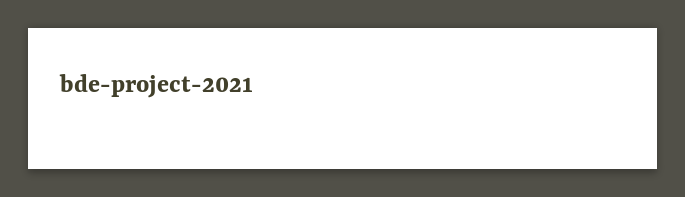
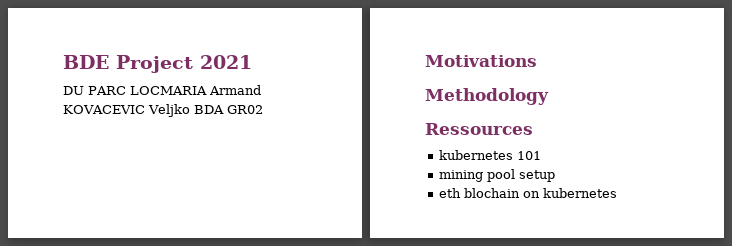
[59,74,253,98] bde-project-2021 -> [63,55,252,73] [63,85,261,95] [63,104,263,117] [425,55,537,67] [425,88,549,105] [425,123,533,135] [439,150,542,160] [439,169,556,182] [439,188,618,198] BDE Project 2021 // DU PARC LOCMARIA Armand KOVACEVIC Veljko BDA GR02 // Motivations // Methodology // Ressources // kubernetes 101 // mining pool setup // eth blochain on kubernetes

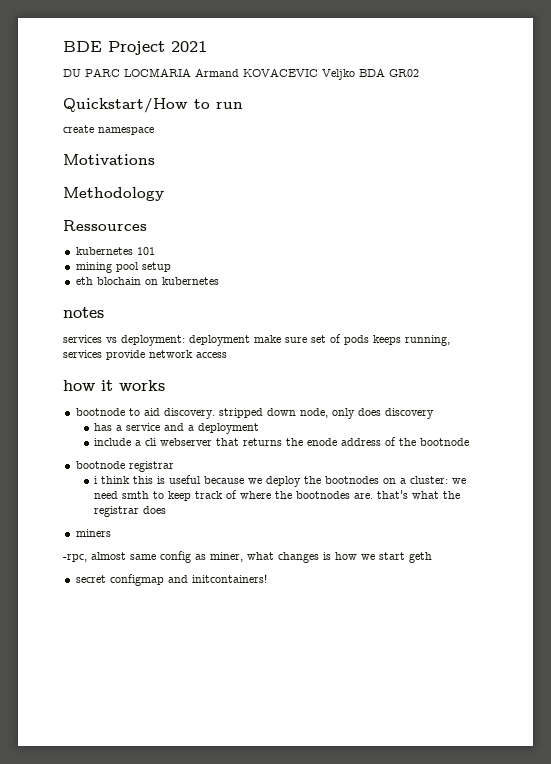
(263, 109) none -> [63,98,243,113] [63,125,154,135] // Quickstart/How to run // create namespace
(618, 193) none -> [63,307,104,318] [63,334,450,346] [63,350,227,360] [63,380,165,391] [75,408,434,419] [93,423,259,434] [93,437,469,446] [75,461,174,472] [93,475,466,487] [93,490,460,501] [93,506,166,517] [75,529,111,537] [63,551,432,563] [75,574,267,586] // notes // services vs deployment: deployment make sure set of pods keeps running, services provide network access // how it works // bootnode to aid discovery. stripped down node, only does discovery // has a service and a deployment // include a cli webserver that returns the enode address of the bootnode // bootnode registrar // i think this is useful because we deploy the bootnodes on a cluster: we need smth to keep track of where the bootnodes are. that's what the registrar does // miners // -rpc, almost same config as miner, what changes is how we start geth // secret configmap and initcontainers!

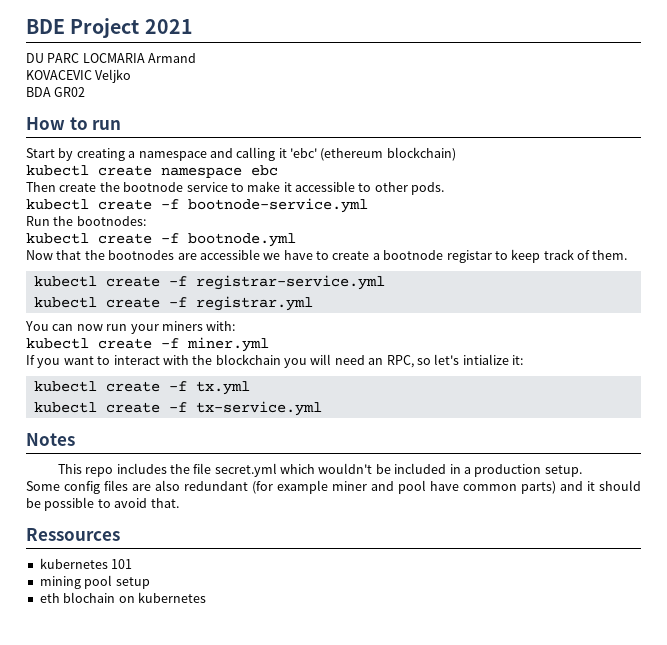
(239, 72) none -> (197, 58) //
(355, 74) none -> (132, 76) //
[63,98,188,113] Quickstart/How -> [26,117,65,130] How
[63,125,154,135] [63,154,155,165] [63,187,164,201] create namespace // Motivations // Methodology -> [26,147,456,161] [26,165,278,178] [26,181,445,195] [26,198,368,213] [26,216,146,226] [26,233,296,247] [26,249,628,263] [33,275,385,290] [33,296,313,311] [25,321,236,334] [26,337,269,352] [26,354,523,368] [33,381,250,395] [33,401,322,416] [26,433,75,446] [57,463,582,477] [26,480,641,494] [26,497,179,511] Start by creating a namespace and calling it 'ebc' (ethereum blockchain) // kubectl create namespace ebc // Then create the bootnode service to make it accessible to other pods. // kubectl create -f bootnode-service.yml // Run the bootnodes: // kubectl create -f bootnode.yml // Now that the bootnodes are accessible we have to create a bootnode registar to keep track of them. // kubectl create -f registrar-service.yml // kubectl create -f registrar.yml // You can now run your miners with: // kubectl create -f miner.yml // If you want to interact with the blockchain you will need an RPC, so let's intialize it: // kubectl create -f tx.yml // kubectl create -f tx-service.yml // Notes // This repo includes the file secret.yml which wouldn't be included in a production setup. // Some config files are also redundant (for example miner and pool have common parts) and it should be possible to avoid that.
[63,307,104,318] [63,334,450,346] [63,350,227,360] [63,380,165,391] [75,408,434,419] [93,423,259,434] [93,437,469,446] [75,461,174,472] [93,475,466,487] [93,490,460,501] [93,506,166,517] [75,529,111,537] [63,551,432,563] [75,574,267,586] // notes // services vs deployment: deployment make sure set of pods keeps running, services provide network access // how it works // bootnode to aid discovery. stripped down node, only does discovery // has a service and a deployment // include a cli webserver that returns the enode address of the bootnode // bootnode registrar // i think this is useful because we deploy the bootnodes on a cluster: we need smth to keep track of where the bootnodes are. that's what the registrar does // miners // -rpc, almost same config as miner, what changes is how we start geth // secret configmap and initcontainers! -> (206, 597) none

